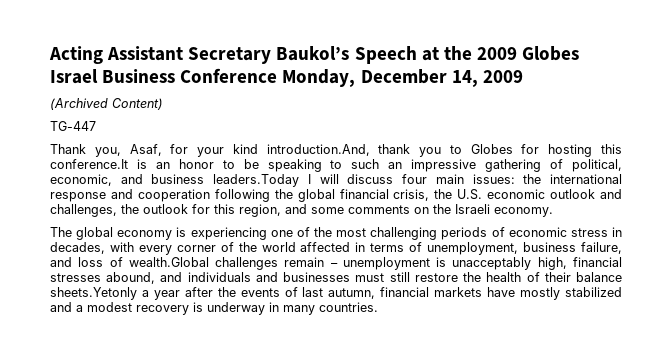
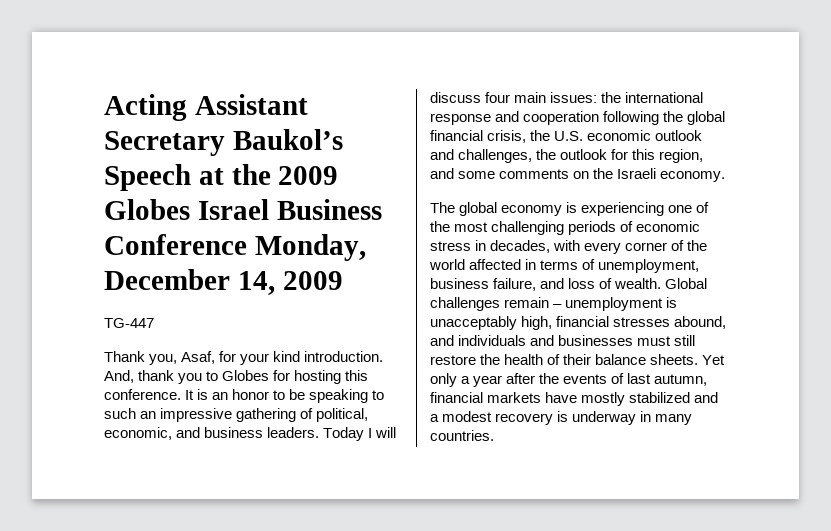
[50,98,163,110] // (Archived Content) -> (343, 280) none
[266,144,370,156] introduction.And, -> [304,351,384,362] [104,370,134,383] introduction. And,
[50,159,128,169] conference.It -> [104,389,195,400] conference. It
[213,174,300,187] leaders.Today -> [267,427,365,441] leaders. Today
[128,257,209,267] wealth.Global -> [614,278,708,289] wealth. Global
[50,287,137,300] sheets.Yetonly -> [650,354,726,365] [430,373,457,387] sheets. Yet only

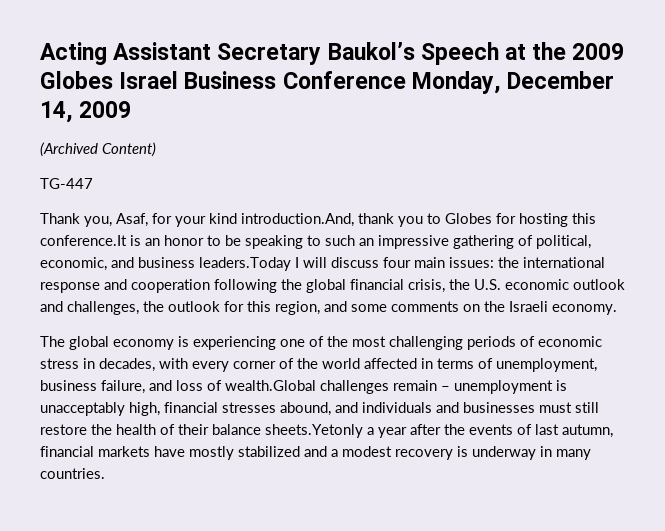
(343, 280) none -> [40,142,156,157] // (Archived Content)
[304,351,384,362] [104,370,134,383] introduction. And, -> [241,213,354,227] introduction.And,
[104,389,195,400] conference. It -> [40,235,127,246] conference.It
[267,427,365,441] leaders. Today -> [199,257,291,271] leaders.Today
[614,278,708,289] wealth. Global -> [225,380,316,391] wealth.Global
[650,354,726,365] [430,373,457,387] sheets. Yet only -> [265,424,363,438] sheets.Yetonly

